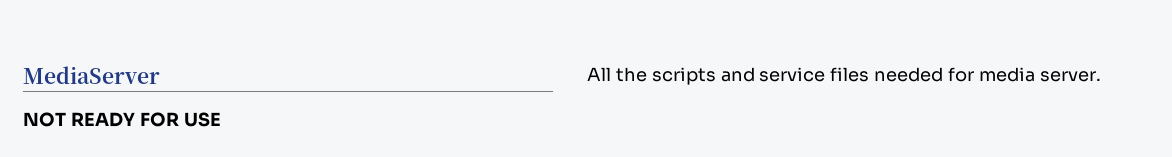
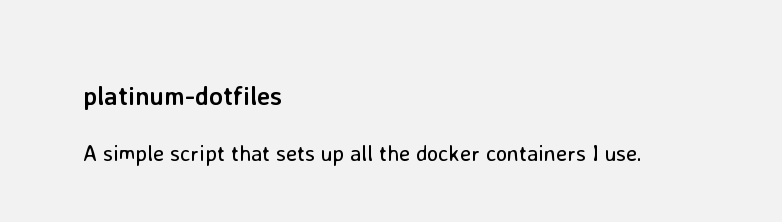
[23,66,160,84] [23,112,221,127] [587,67,1101,85] MediaServer // NOT READY FOR USE // All the scripts and service files needed for media server. -> [83,86,282,110] [83,145,642,166] platinum-dotfiles // A simple script that sets up all the docker containers I use.

